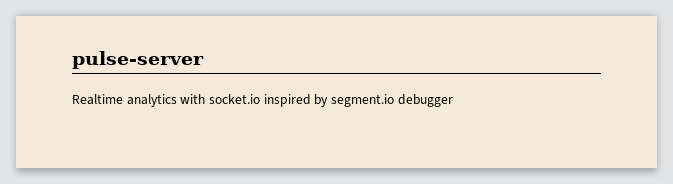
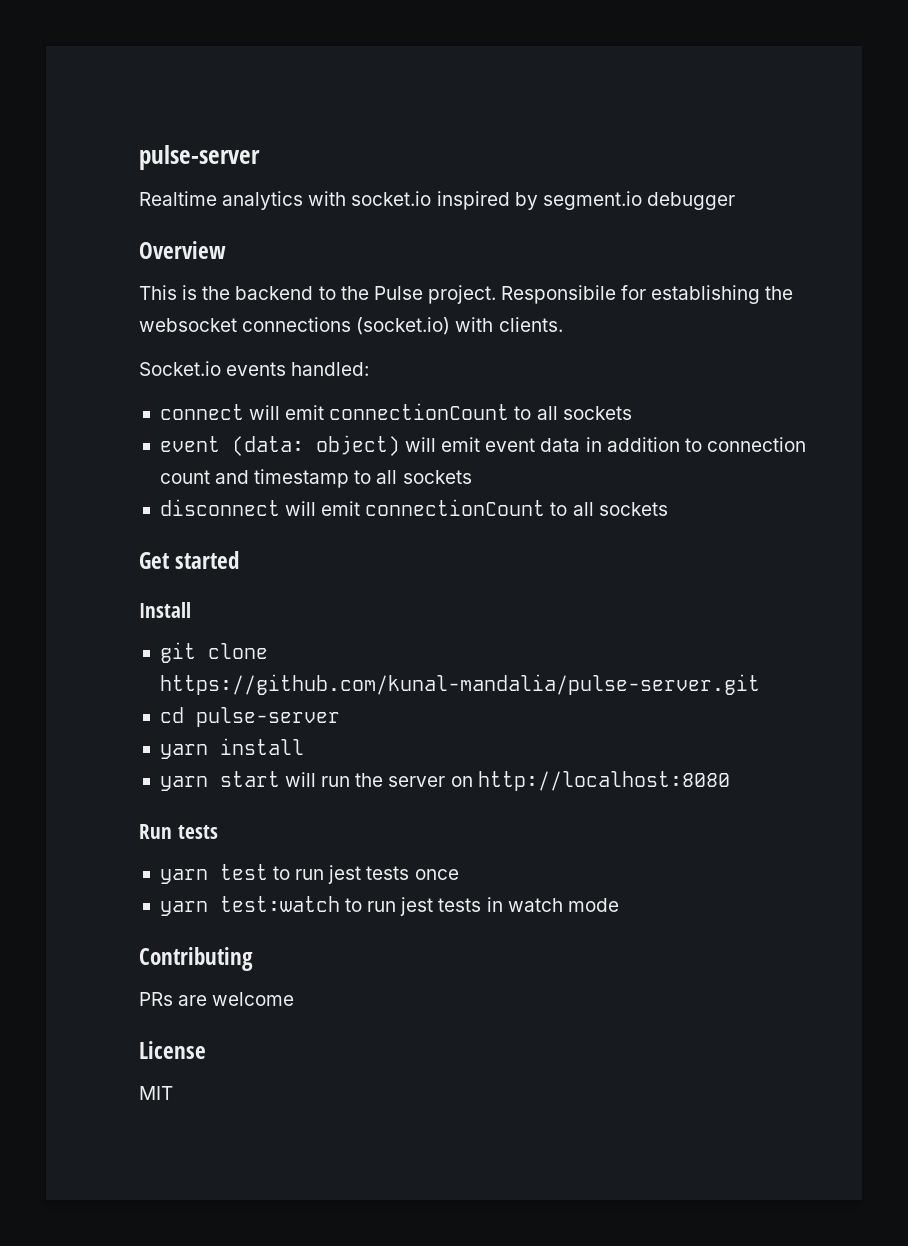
(453, 100) none -> [139,241,226,259] [139,285,794,304] [139,317,563,335] [139,361,370,376] [159,403,632,420] [159,435,806,456] [159,469,472,488] [159,499,668,516] [139,551,240,569] [139,602,191,618] [159,642,268,663] [159,674,760,695] [159,707,340,727] [159,738,304,759] [159,771,730,791] [139,824,218,839] [159,864,459,884] [159,896,619,916] [139,947,253,971] [139,992,295,1006] [139,1041,206,1059] [139,1086,173,1100] // Overview // This is the backend to the Pulse project. Responsibile for establishing the websocket connections (socket.io) with clients. // Socket.io events handled: // connect will emit connectionCount to all sockets // event (data: object) will emit event data in addition to connection count and timestamp to all sockets // disconnect will emit connectionCount to all sockets // Get started // Install // git clone https://github.com/kunal-mandalia/pulse-server.git // cd pulse-server // yarn install // yarn start will run the server on http://localhost:8080 // Run tests // yarn test to run jest tests once // yarn test:watch to run jest tests in watch mode // Contributing // PRs are welcome // License // MIT

